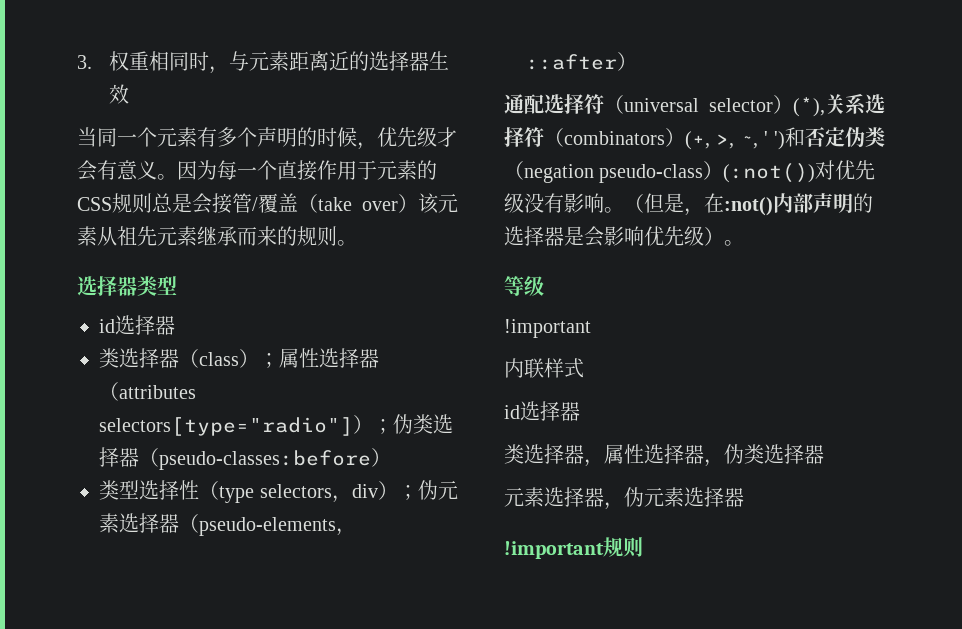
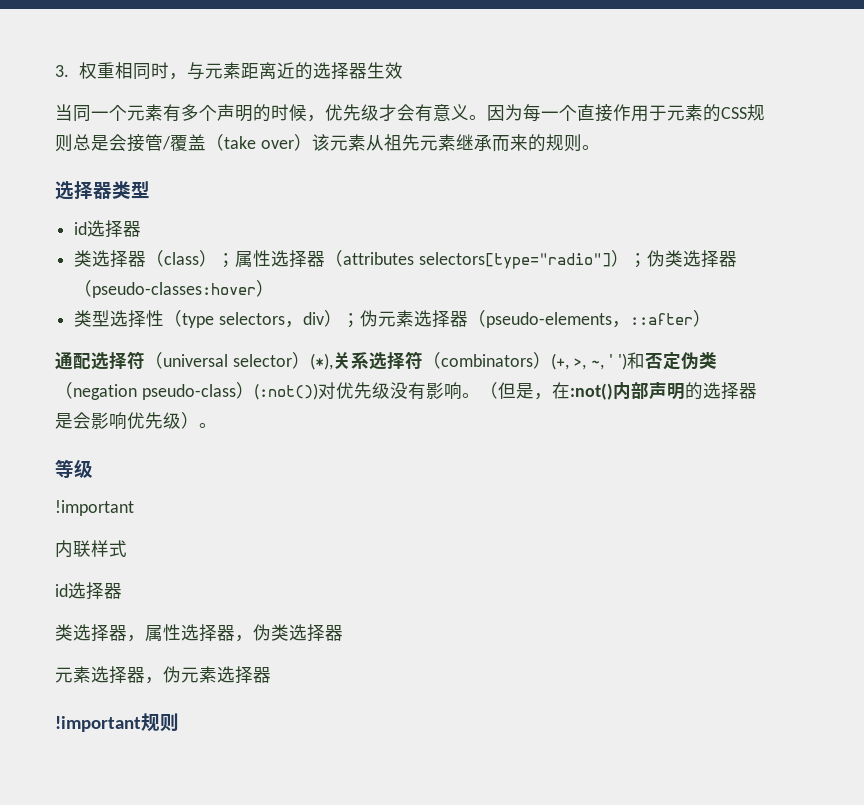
[159,450,371,470] pseudo-classes:before -> [92,282,257,298] pseudo-classes:hover

